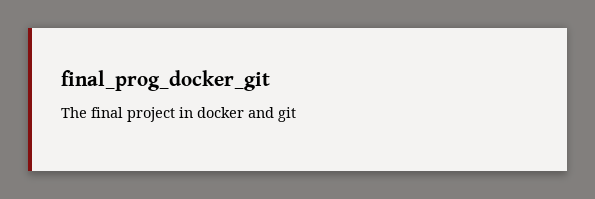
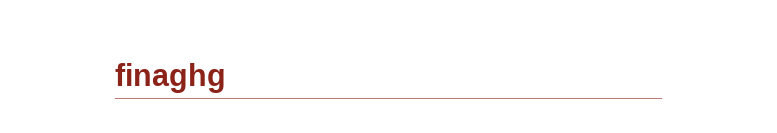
[61,70,270,91] [61,107,296,122] final_prog_docker_git // The final project in docker and git -> [115,63,226,93] finaghg

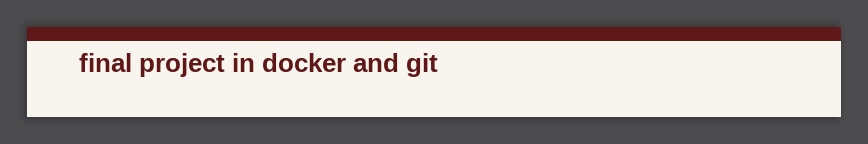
[115,63,226,93] finaghg -> [79,53,439,77] final project in docker and git

